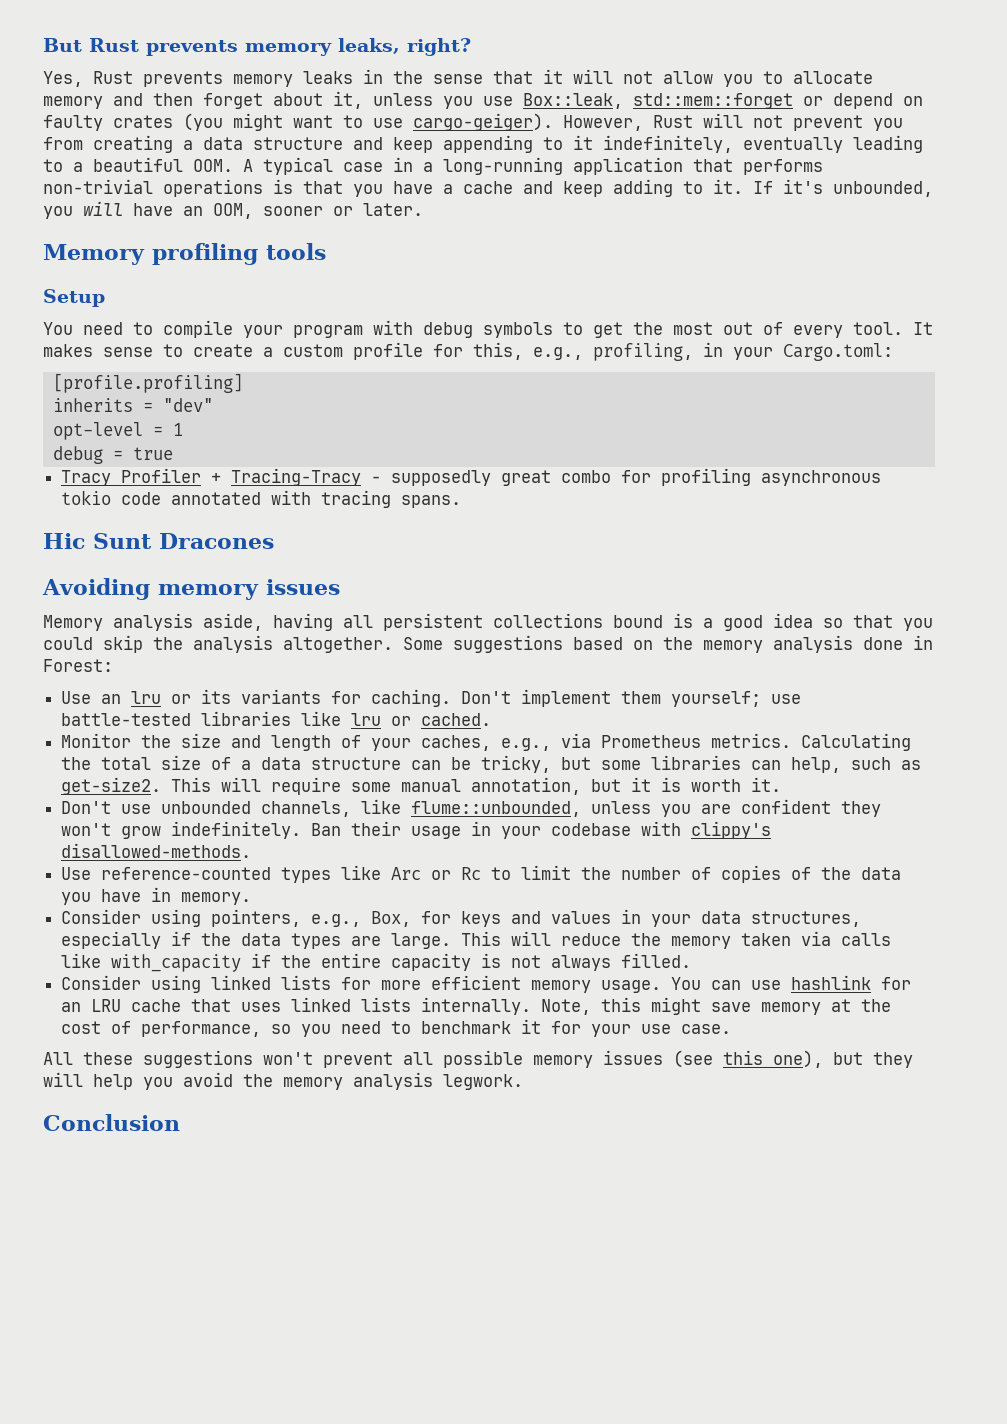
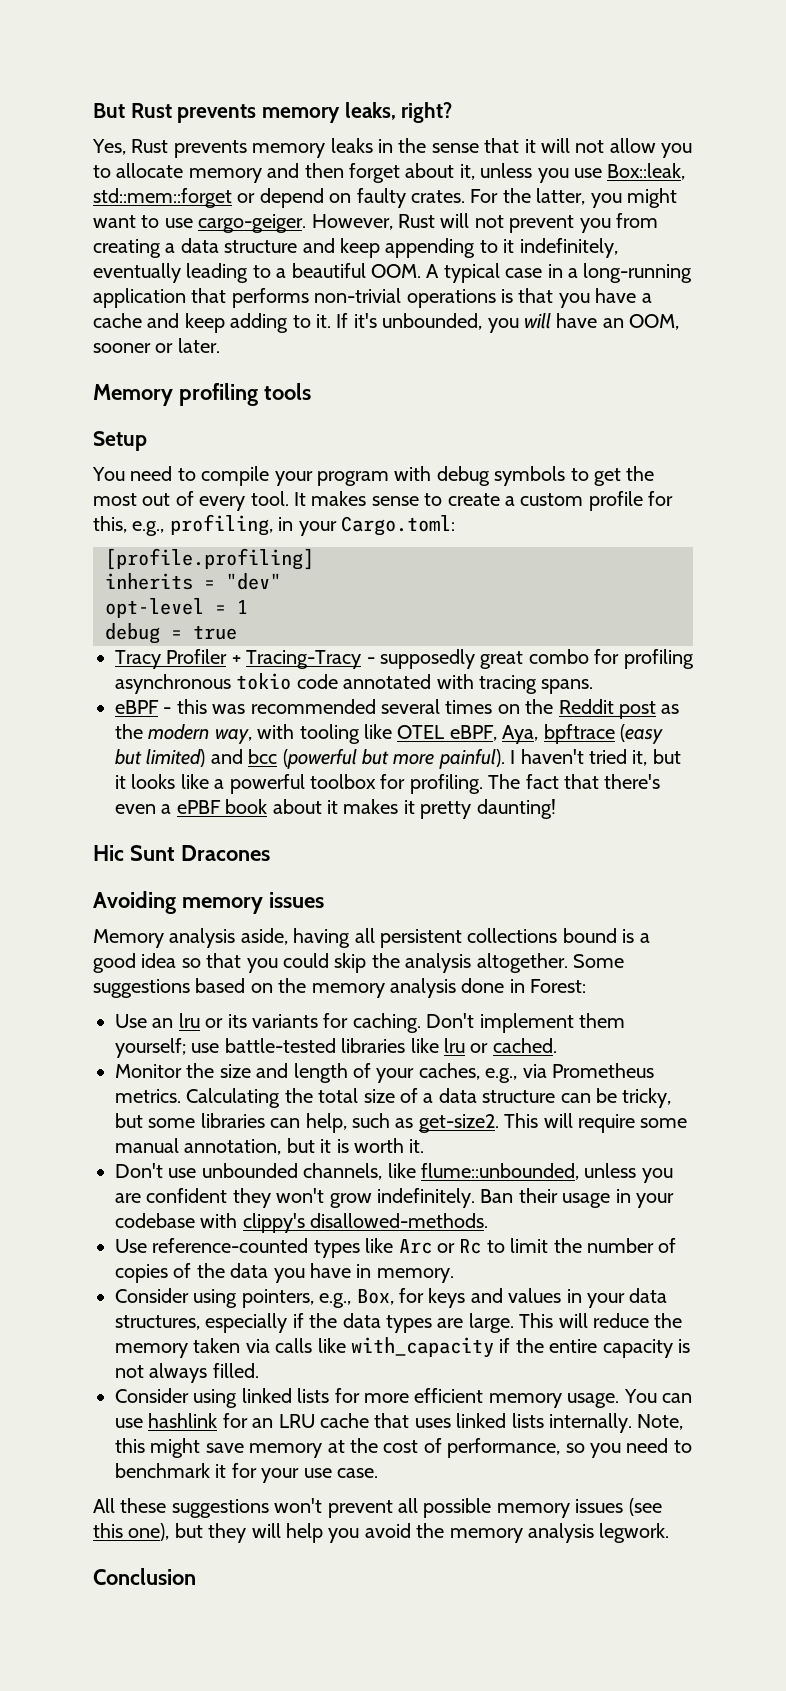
[113,113,223,131] crates (you -> [411,188,622,208] crates. For the latter, you
[413,113,553,131] cargo-geiger). -> [198,214,307,233] cargo-geiger.
(462, 501) none -> [115,699,680,719] [115,724,663,744] [115,749,681,769] [115,774,661,794] [115,799,556,819] // eBPF - this was recommended several times on the Reddit post as the modern way, with tooling like OTEL eBPF, Aya, bpftrace (easy but limited) and bcc (powerful but more painful). I haven't tried it, but it looks like a powerful toolbox for profiling. The fact that there's even a ePBF book about it makes it pretty daunting!

